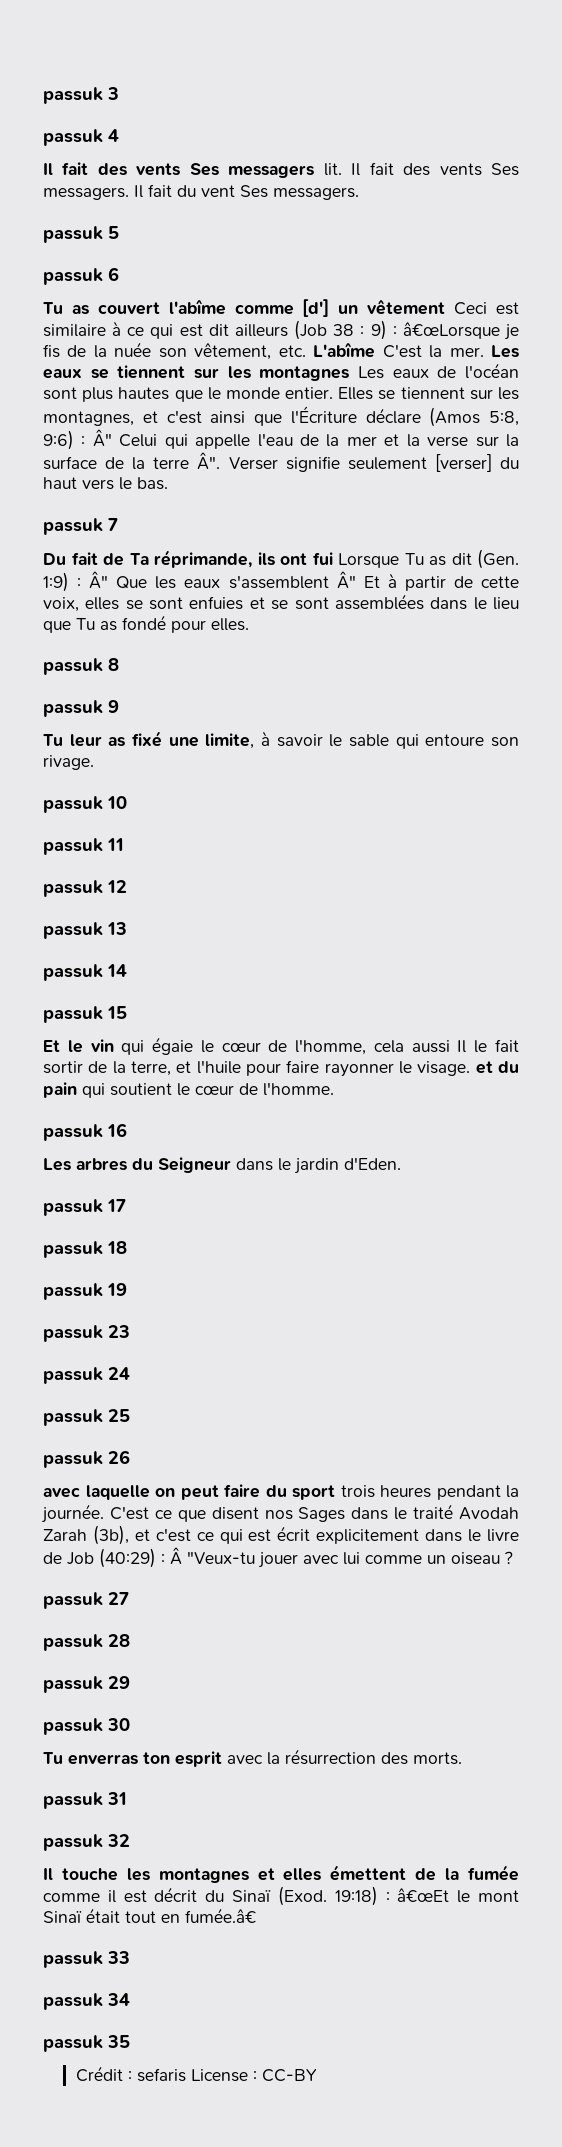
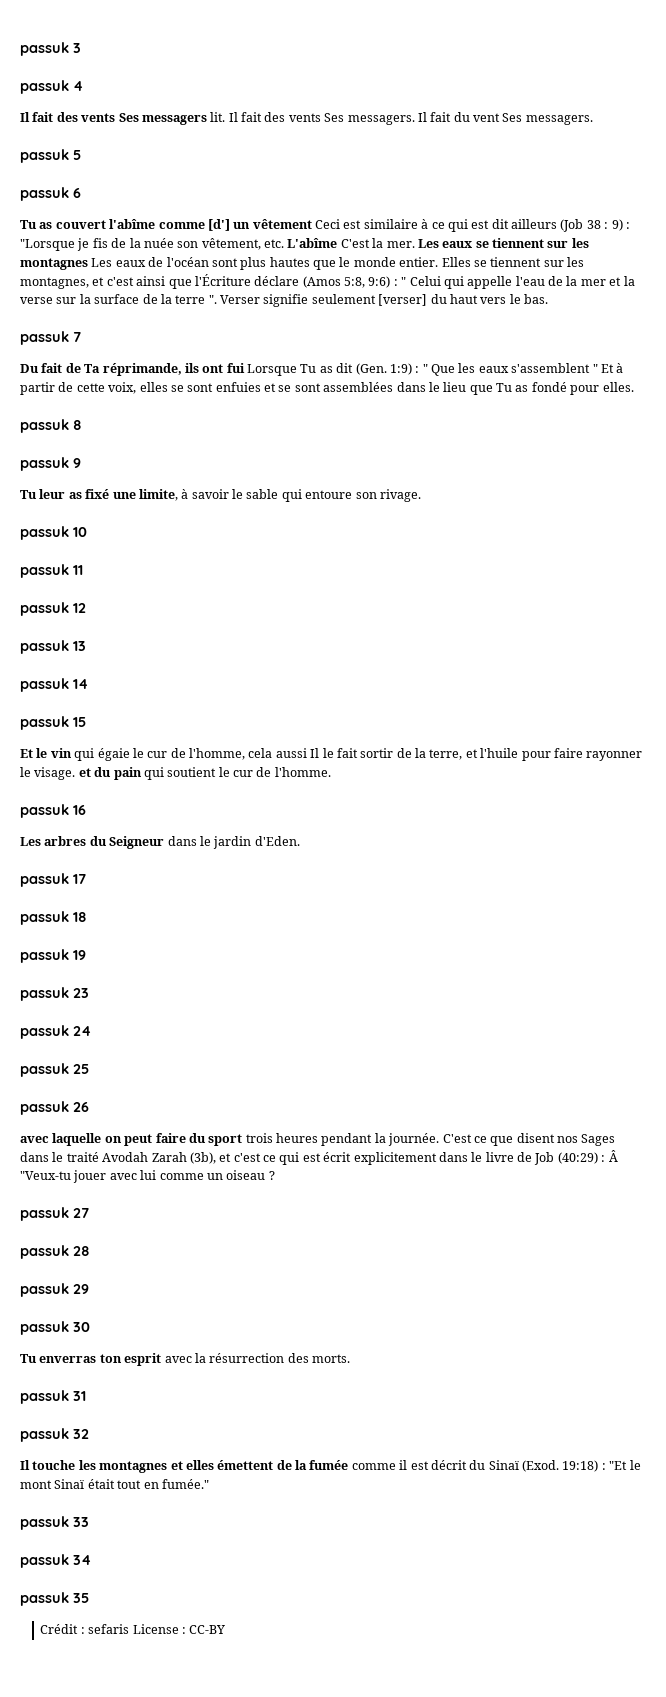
[402,322,500,339] â€œLorsque -> [20,239,75,251] "Lorsque
[92,429,112,447] Â" -> [401,277,407,286] "
[197,452,221,470] Â". -> [208,295,217,304] ".
[89,571,109,589] Â" -> [422,364,428,373] "
[336,571,356,589] Â" -> [592,364,598,373] "
[221,1042,261,1052] cœur -> [147,751,168,758] cur
[195,1085,234,1095] cœur -> [233,770,253,777] cur
[397,1888,450,1902] â€œEt -> [609,1461,628,1470] "Et
[185,1908,256,1923] fumée.â€ -> [161,1479,209,1489] fumée."

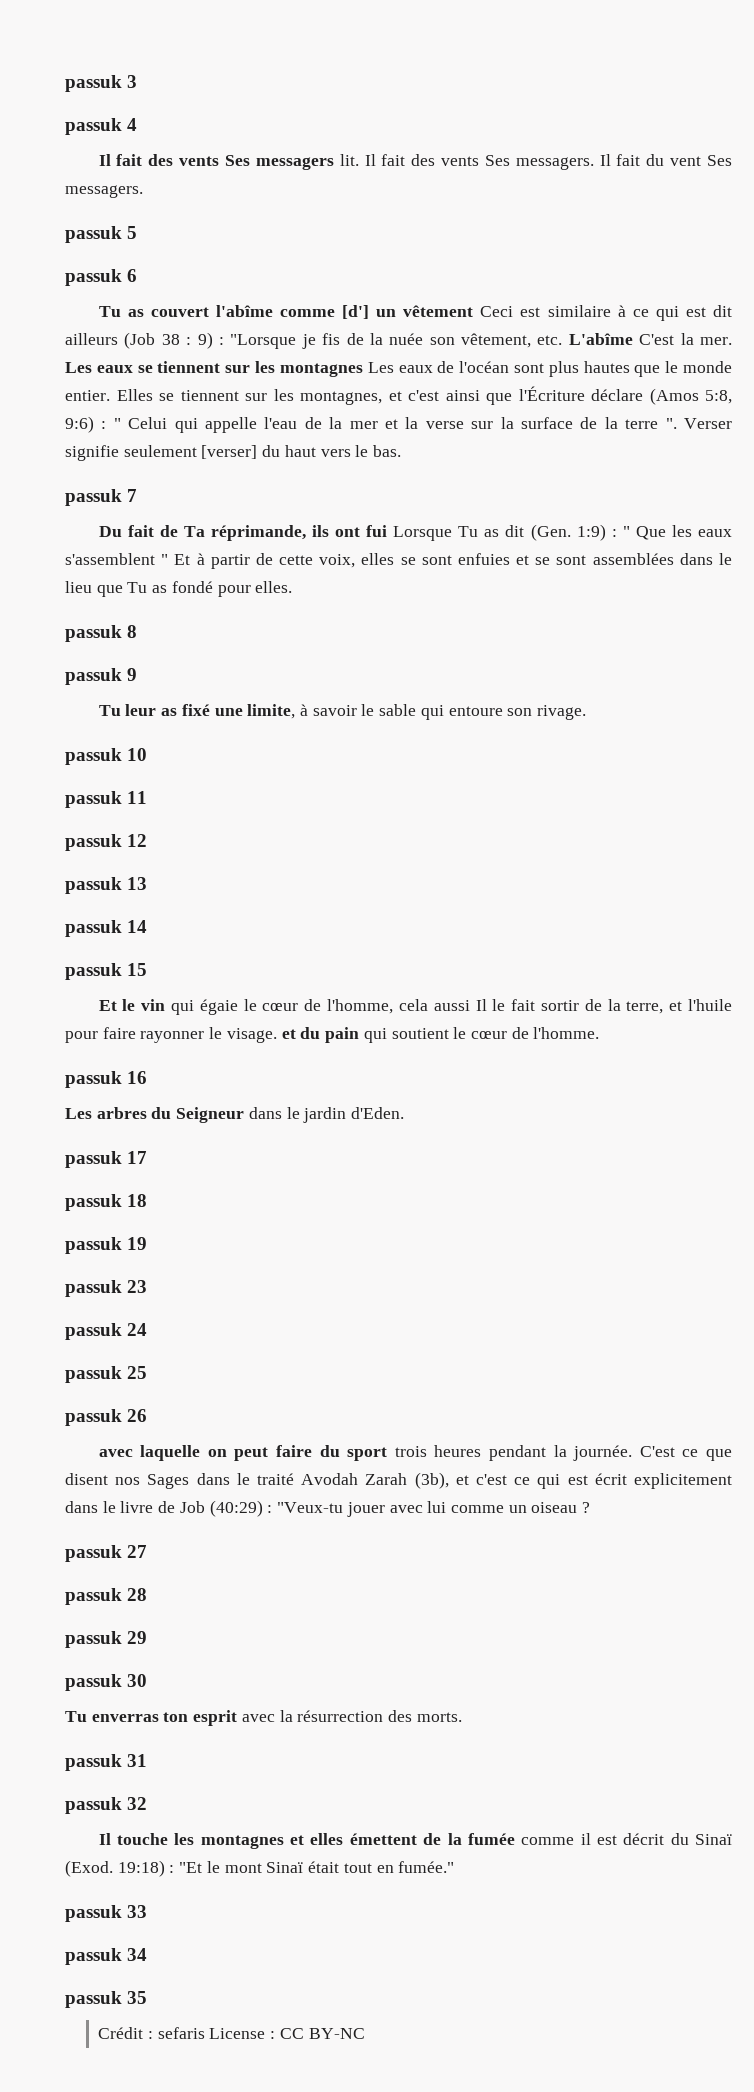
[147,751,168,758] cur -> [262,1003,299,1011] cœur
[233,770,253,777] cur -> [470,1031,507,1039] cœur
[608,1150,618,1162] Â -> (273, 1509) none
[189,1625,226,1634] CC-BY -> [279,2028,365,2039] CC BY-NC

